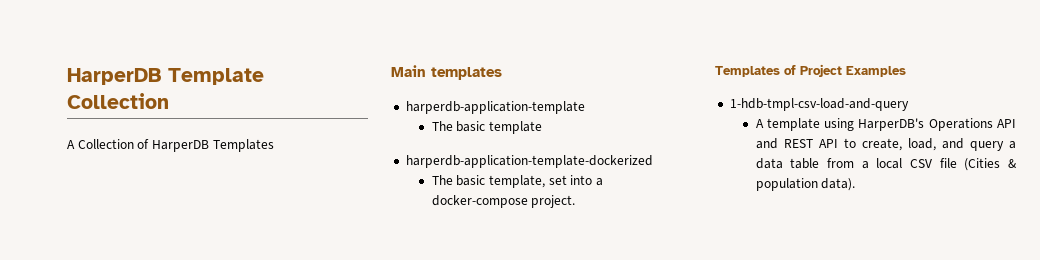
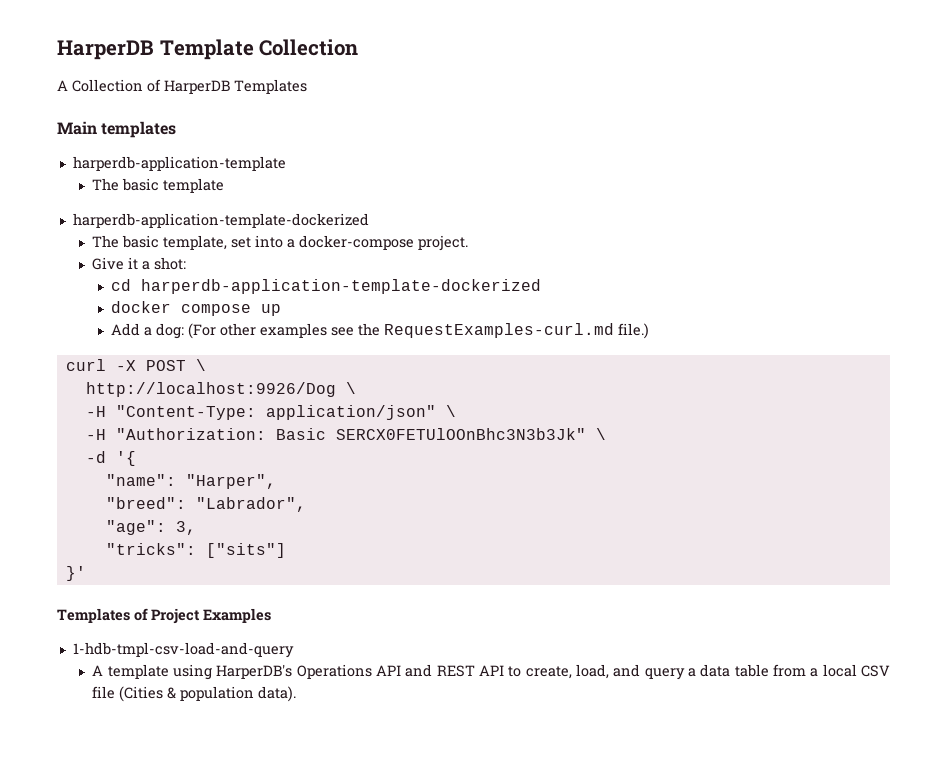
(576, 201) none -> [92,257,187,270] [111,279,542,294] [111,301,282,316] [111,323,650,339] [65,359,206,371] [85,382,356,397] [85,405,456,420] [85,428,606,440] [85,451,136,466] [105,474,276,489] [105,497,306,512] [105,520,196,535] [105,543,286,558] [65,566,86,581] // Give it a shot: // cd harperdb-application-template-dockerized // docker compose up // Add a dog: (For other examples see the RequestExamples-curl.md file.) // curl -X POST \ // http://localhost:9926/Dog \ // -H "Content-Type: application/json" \ // -H "Authorization: Basic SERCX0FETUlOOnBhc3N3b3Jk" \ // -d '{ // "name": "Harper", // "breed": "Labrador", // "age": 3, // "tricks": ["sits"] // }'

